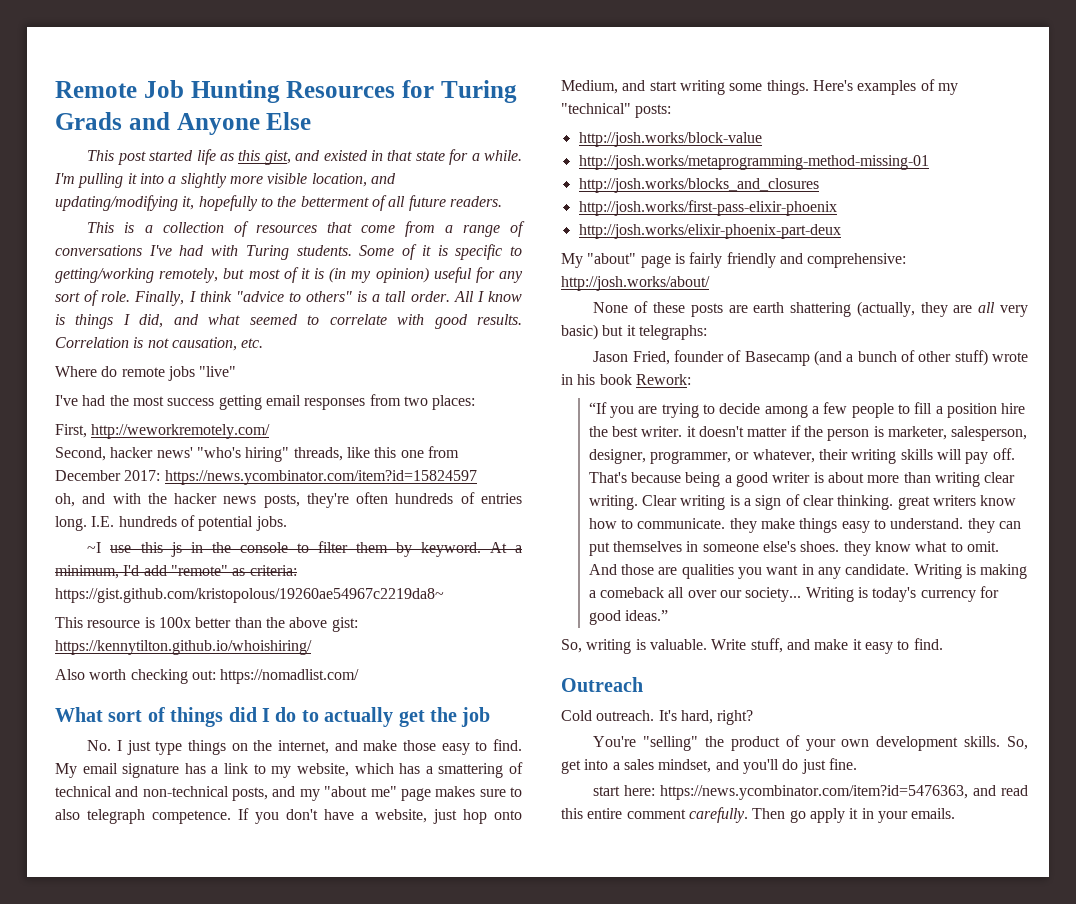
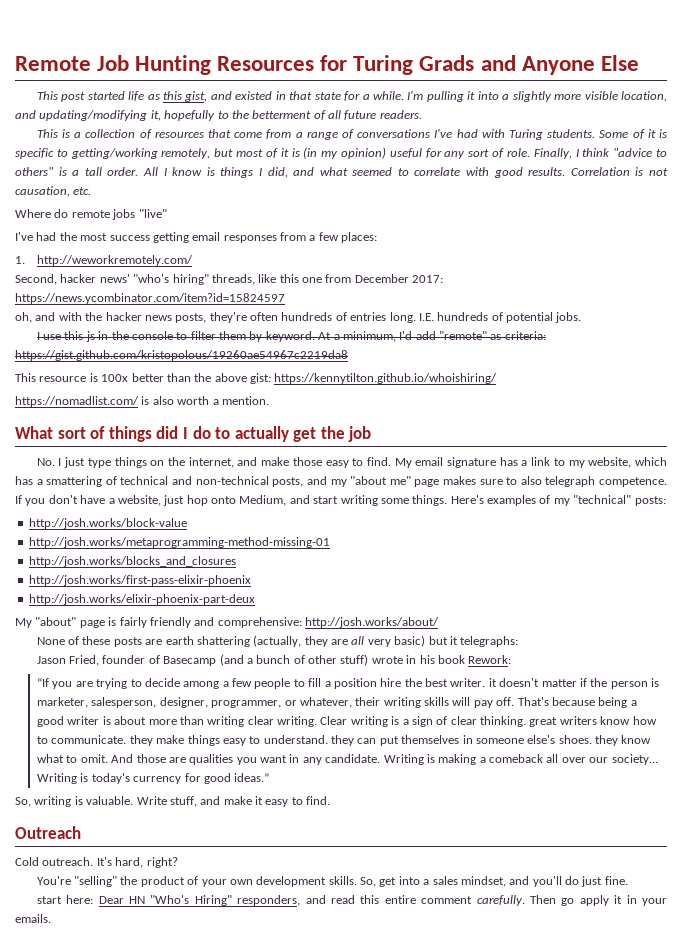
[403,396,428,406] two -> [309,232,339,241] a few
[55,424,87,438] First, -> [15,256,25,264] 1.
[87,542,102,553] ~I -> [36,332,40,340] I
[55,588,444,603] https://gist.github.com/kristopolous/19260ae54967c2219da8~ -> [15,350,348,361] https://gist.github.com/kristopolous/19260ae54967c2219da8
[55,669,360,684] Also worth checking out: https://nomadlist.com/ -> [15,396,269,407] https://nomadlist.com/ is also worth a mention.
[660,785,969,800] https://news.ycombinator.com/item?id=5476363, -> [98,895,301,906] Dear HN "Who's Hiring" responders,

